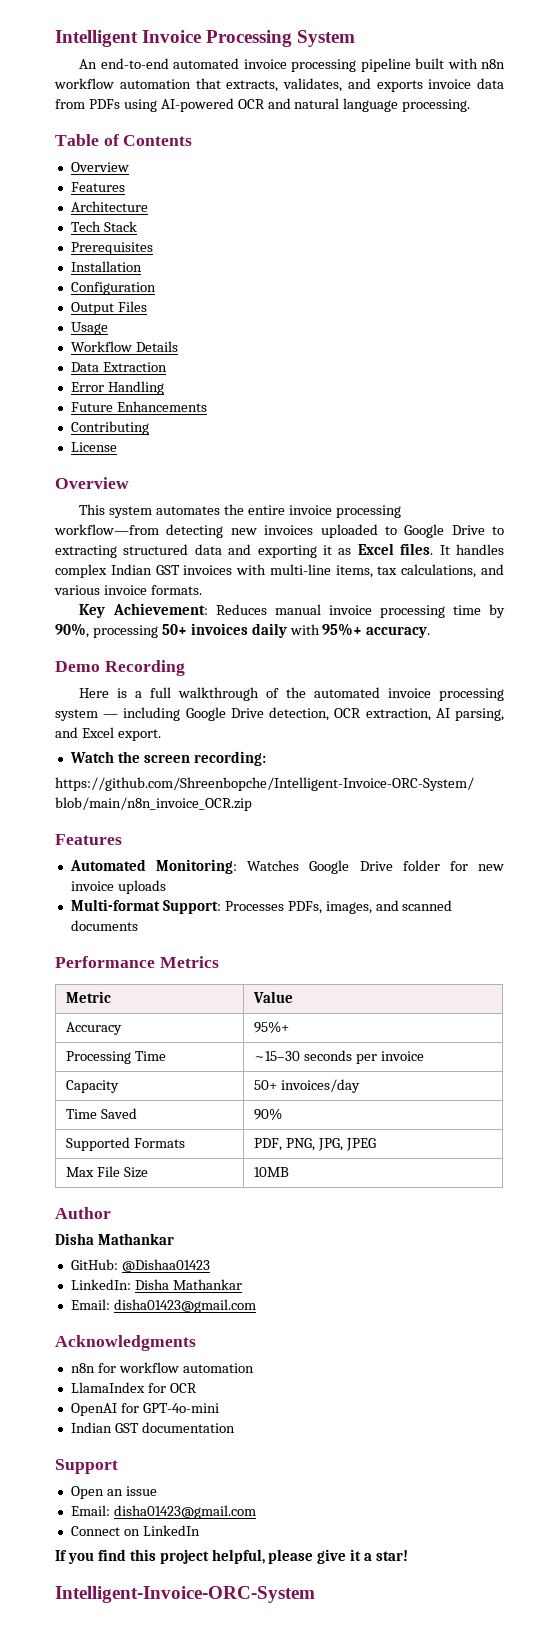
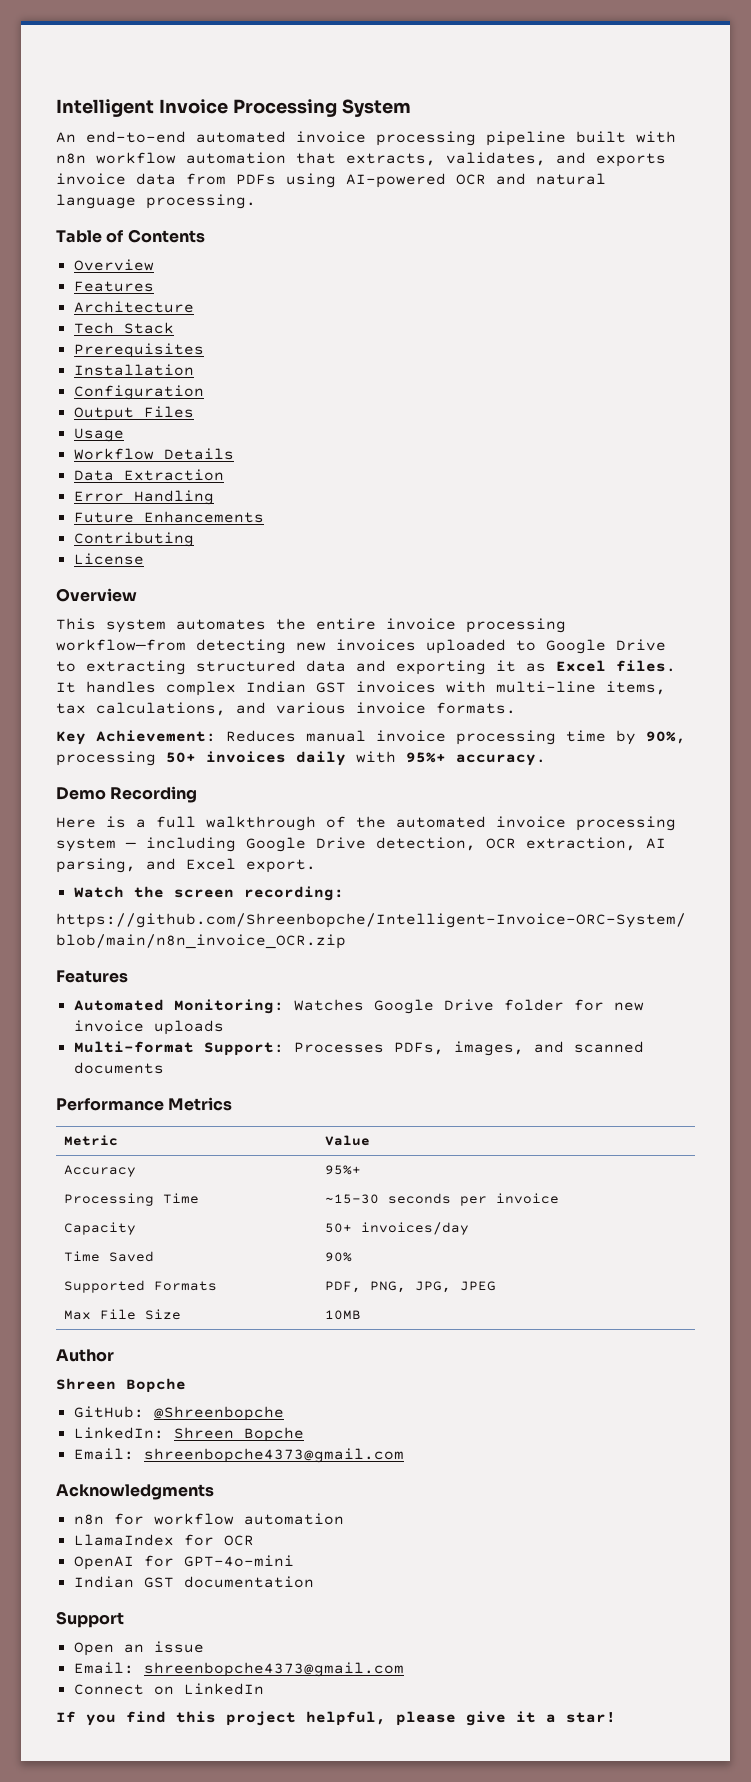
[55,1233,174,1245] Disha Mathankar -> [56,1378,186,1393] Shreen Bopche
[121,1259,210,1272] @Dishaa01423 -> [153,1406,284,1421] @Shreenbopche
[134,1279,242,1290] [70,1299,256,1313] Disha Mathankar // Email: disha01423@gmail.com -> [173,1427,304,1442] [73,1448,404,1463] Shreen Bopche // Email: shreenbopche4373@gmail.com
[113,1505,256,1519] disha01423@gmail.com -> [143,1662,404,1677] shreenbopche4373@gmail.com
[55,1586,315,1603] // Intelligent-Invoice-ORC-System -> (616, 1717) none

